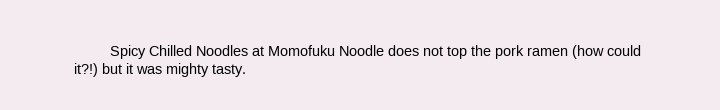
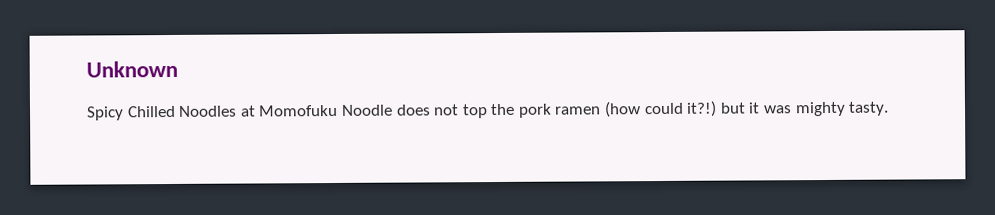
(110, 52) none -> [86,60,178,78] Unknown //

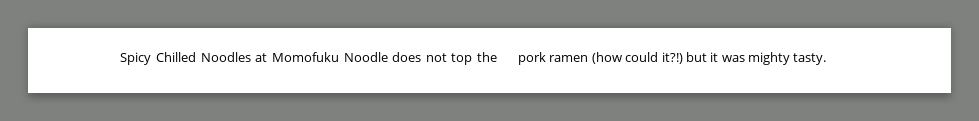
[86,60,178,78] Unknown // -> (120, 58) none

